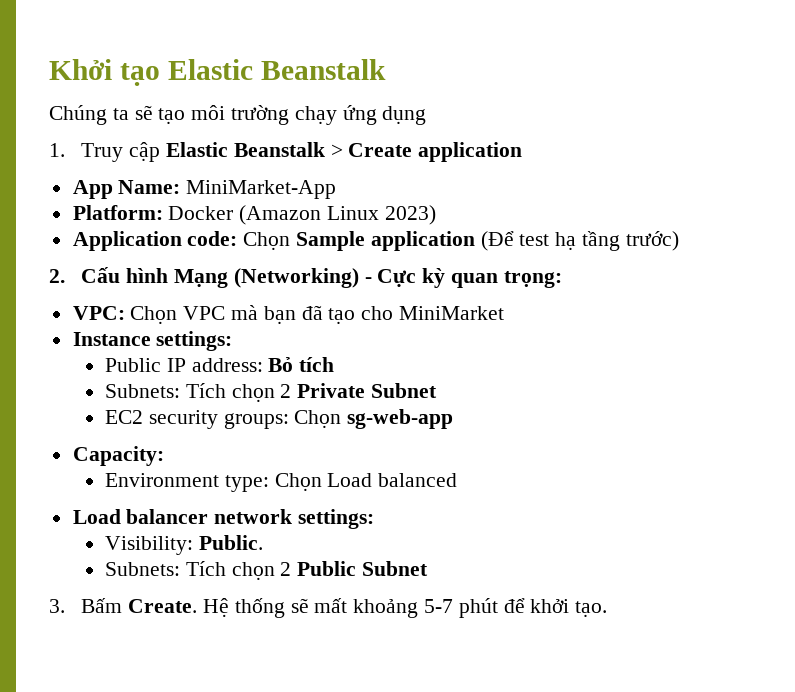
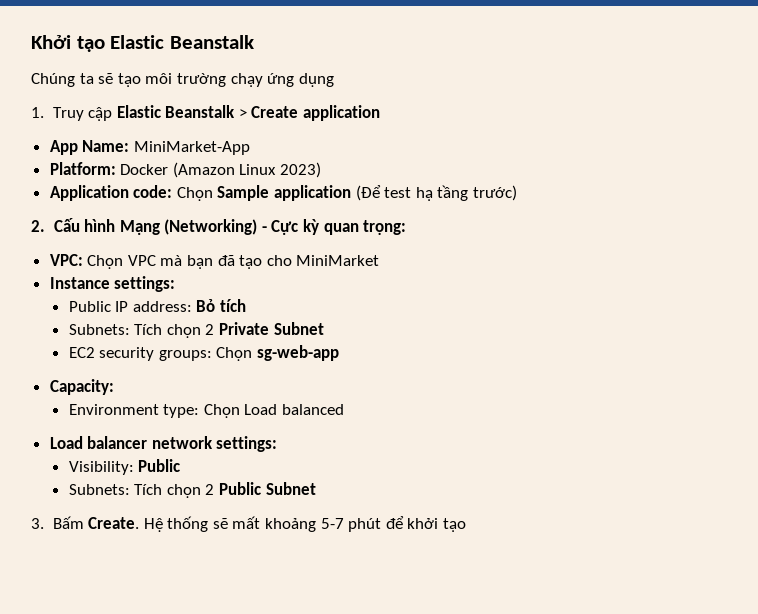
[198,535,263,550] Public. -> [138,459,181,472] Public
[575,601,608,617] tạo. -> [442,518,466,532] tạo

